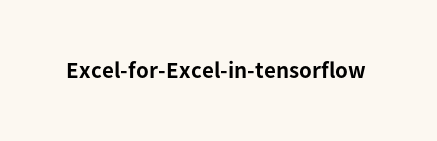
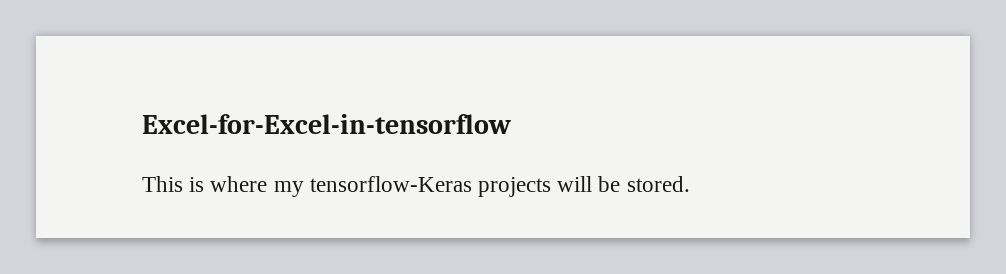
(366, 69) none -> [142,176,690,197] // This is where my tensorflow-Keras projects will be stored.

